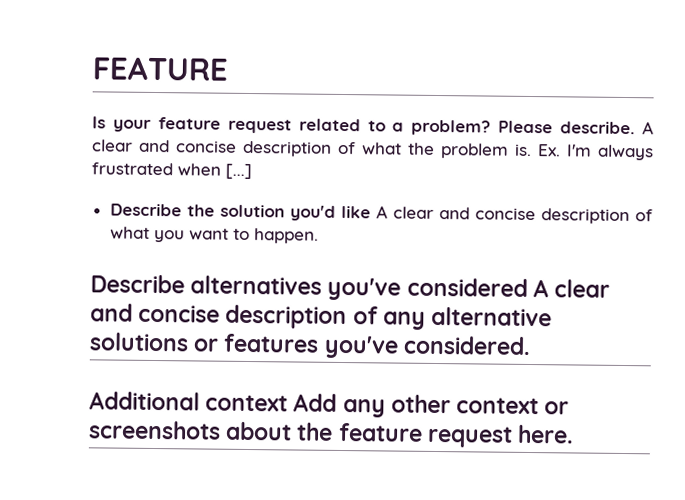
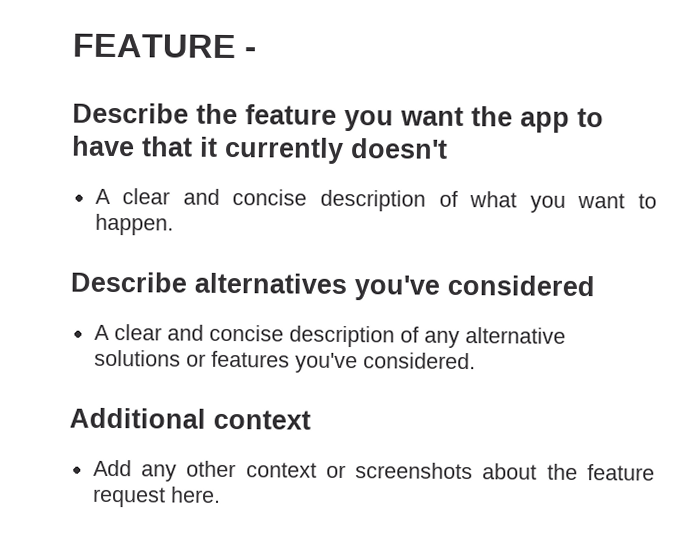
[92,116,654,136] [92,139,654,161] [91,162,252,180] [109,203,371,221] // Is your feature request related to a problem? Please describe. A clear and concise description of what the problem is. Ex. I'm always frustrated when [...] // Describe the solution you'd like -> [244,47,257,59] [72,102,604,133] [71,135,448,164] - // Describe the feature you want the app to have that it currently doesn't //
(528, 287) none -> (595, 285) //
(289, 403) none -> (311, 419) //

